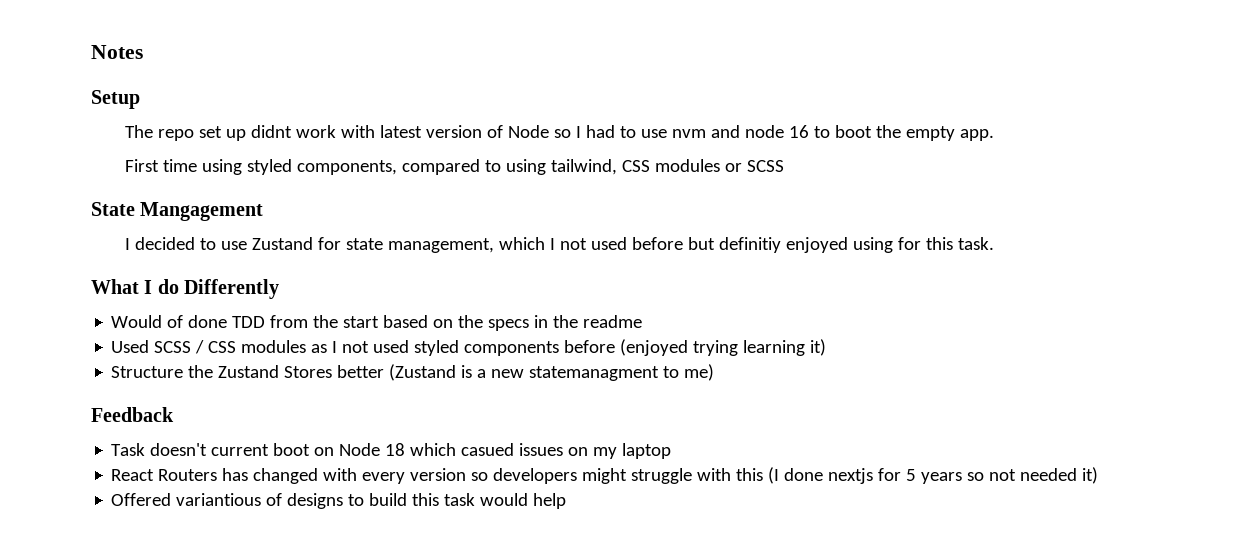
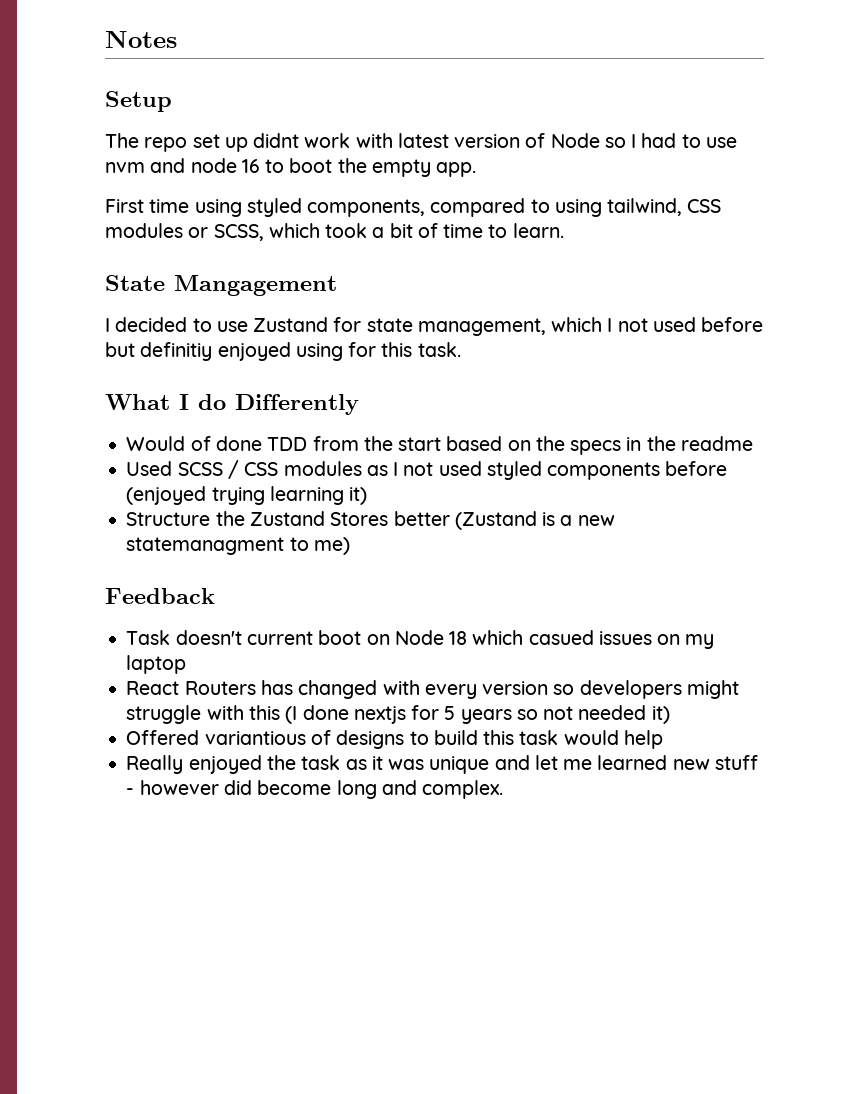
[747,160,785,172] SCSS -> [213,223,564,241] SCSS, which took a bit of time to learn.
(567, 501) none -> [126,755,758,774] [126,780,504,799] // Really enjoyed the task as it was unique and let me learned new stuff - however did become long and complex.

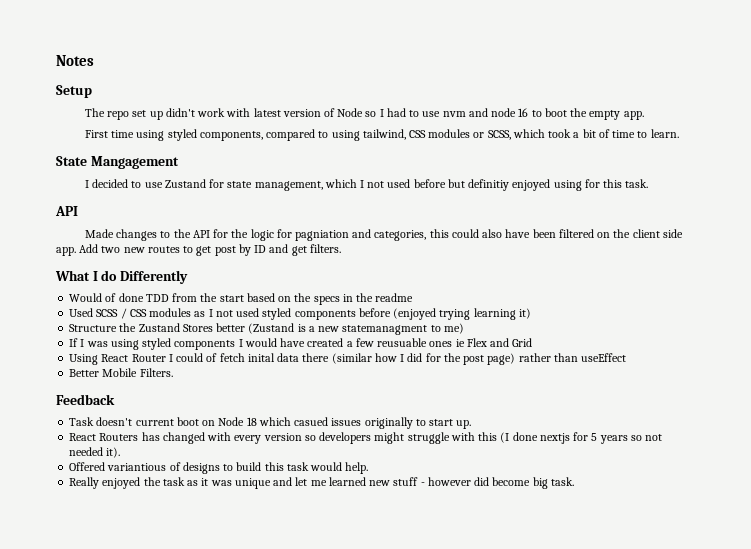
[253,133,300,148] didnt -> [165,108,195,117] didn't
(461, 349) none -> [55,206,78,216] [84,229,683,241] [56,244,341,256] // API // Made changes to the API for the logic for pagniation and categories, this could also have been filtered on the client side app. Add two new routes to get post by ID and get filters.
(350, 546) none -> [69,338,533,350] [69,353,627,365] [69,368,173,377] // If I was using styled components I would have created a few reusuable ones ie Flex and Grid // Using React Router I could of fetch inital data there (similar how I did for the post page) rather than useEffect // Better Mobile Filters.
[657,634,715,649] [126,655,187,674] on my laptop -> [364,417,472,429] originally to start up.
[651,706,670,724] it) -> [106,447,121,458] it).
[623,730,663,749] help -> [345,462,369,474] help.
[336,780,504,799] long and complex. -> [532,477,574,489] big task.

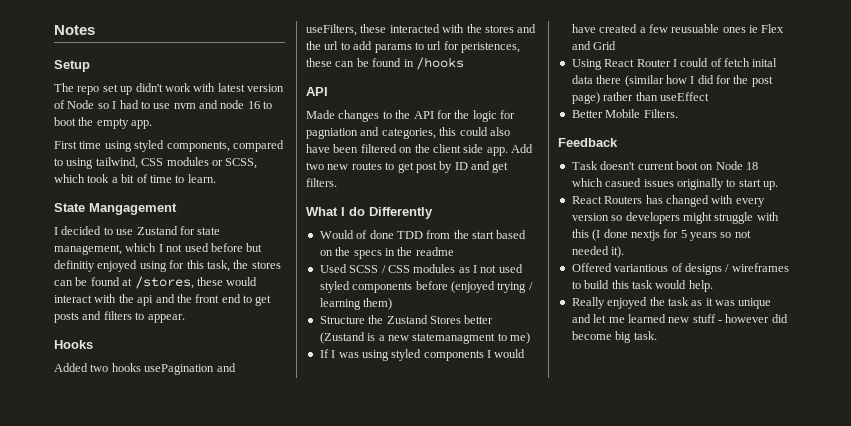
[625,179,649,188] task. -> [206,260,281,272] [54,276,258,289] [54,294,272,306] [54,311,185,323] [54,340,93,349] [54,363,236,375] [306,24,537,36] [306,41,520,53] [306,57,464,70] task, the stores can be found at /stores, these would interact with the api and the front end to get posts and filters to appear. // Hooks // Added two hooks usePagination and useFilters, these interacted with the stores and the url to add params to url for peristences, these can be found in /hooks
[473,308,531,320] learning it) -> [528,282,533,290] [319,298,393,310] / learning them)
(220, 468) none -> [725,263,789,272] / wireframes

